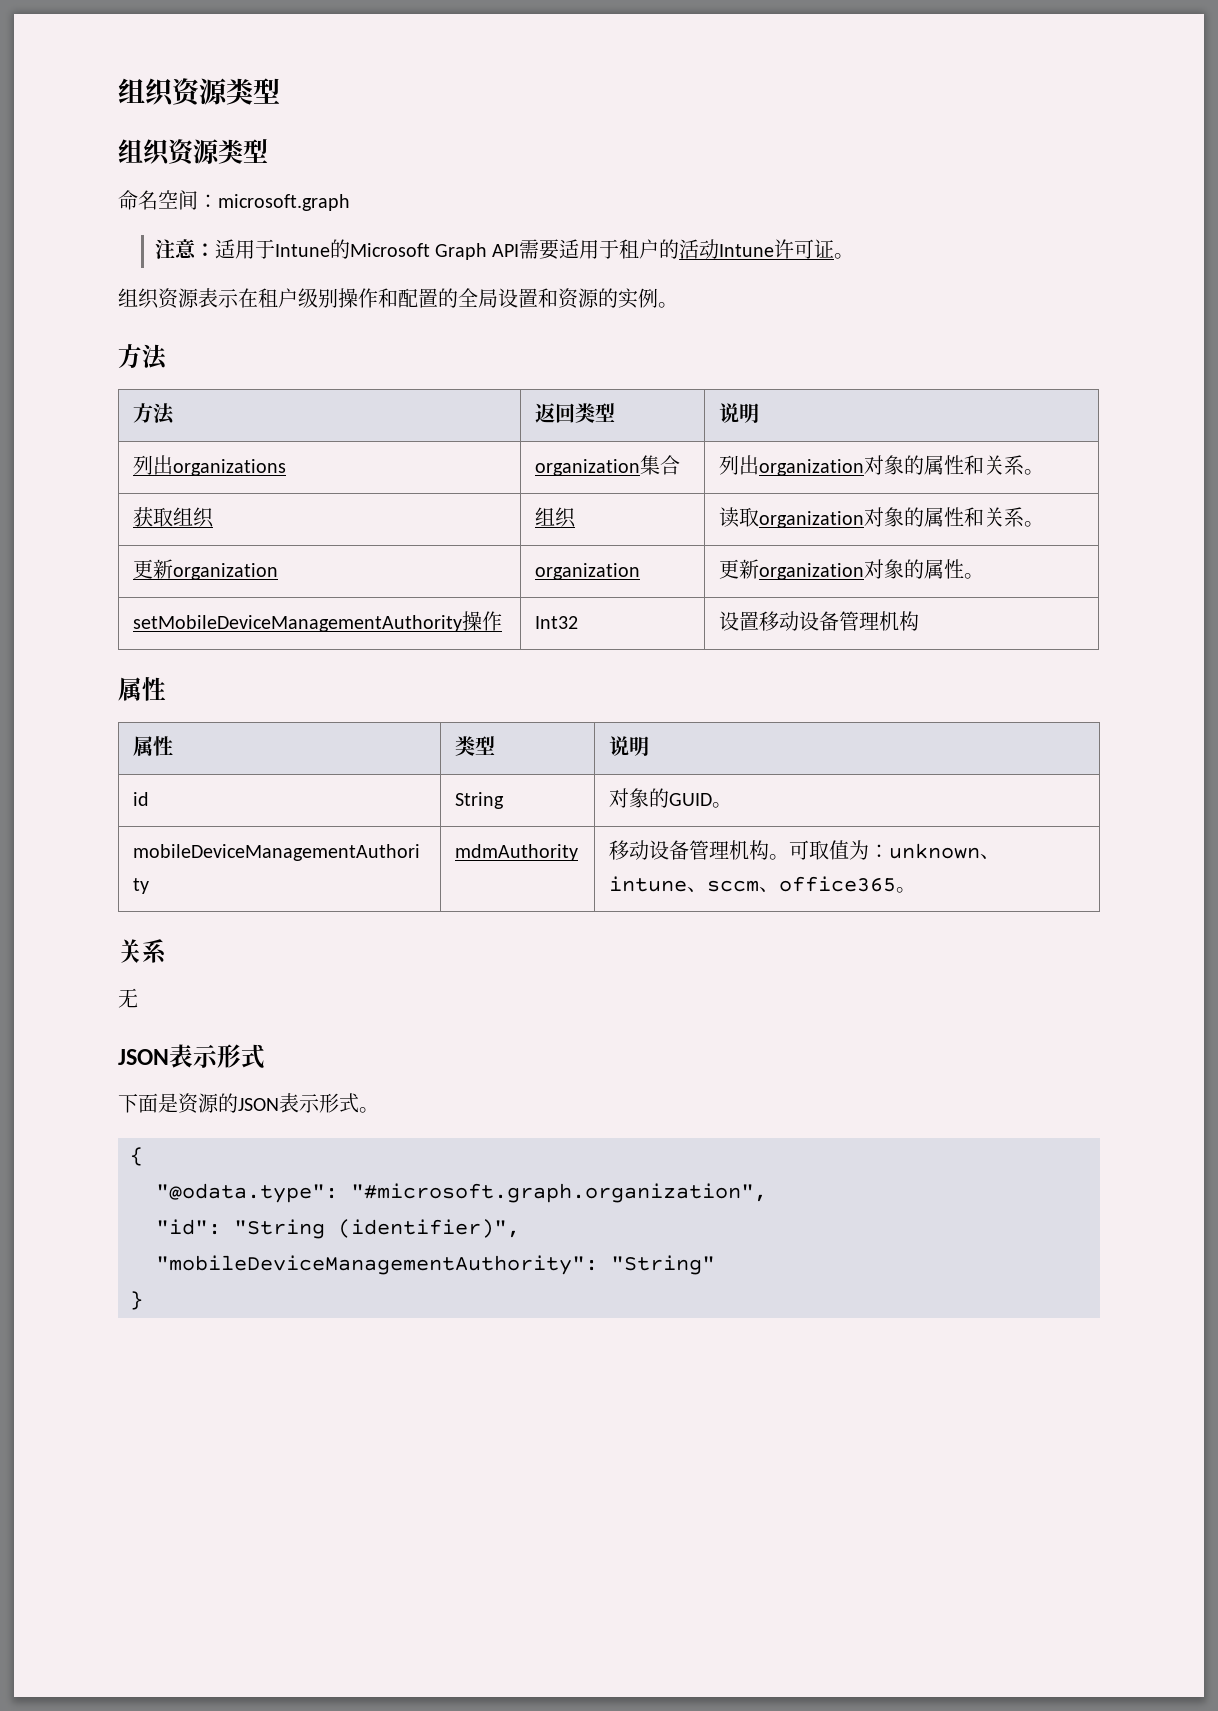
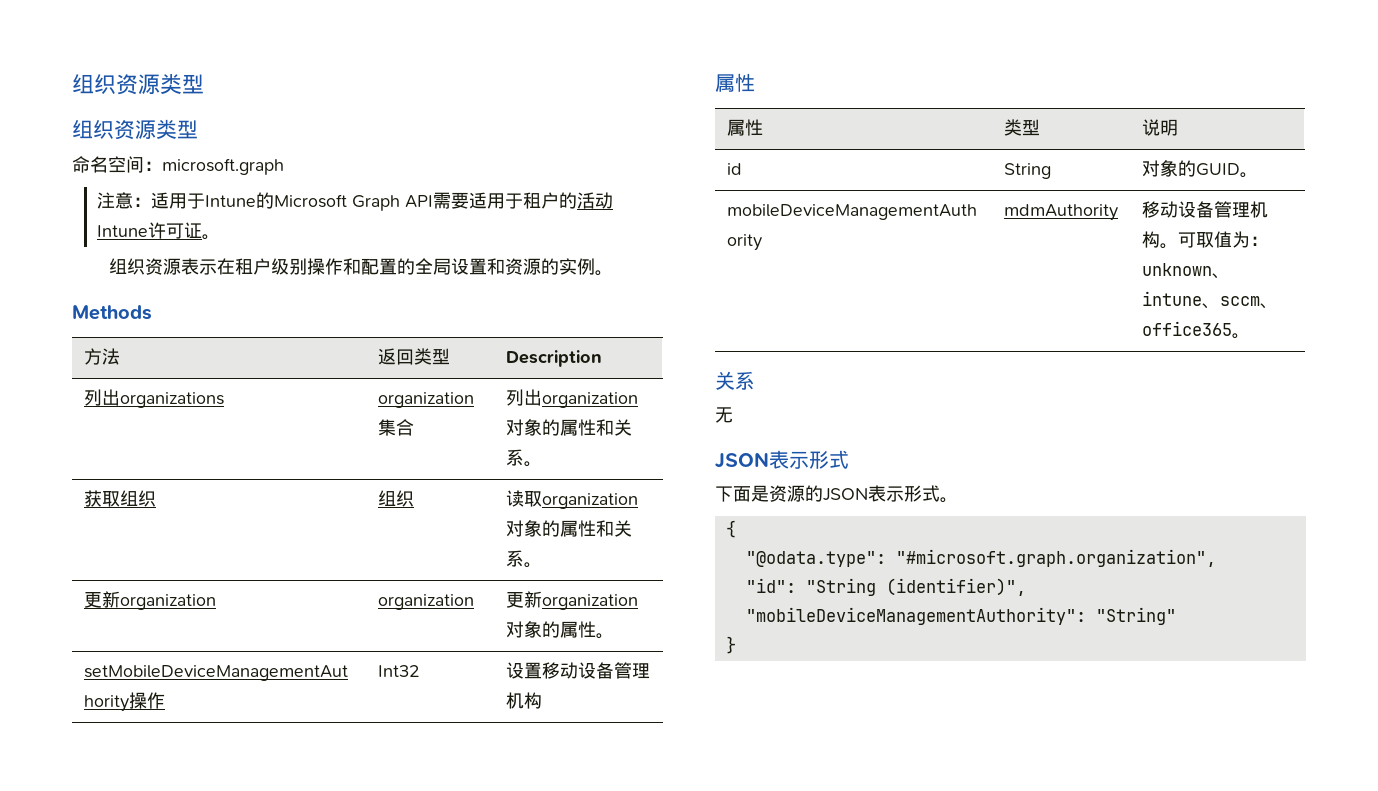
[118,344,168,370] 方法 -> [72,305,152,320] Methods
[719,403,760,423] 说明 -> [505,350,602,367] Description

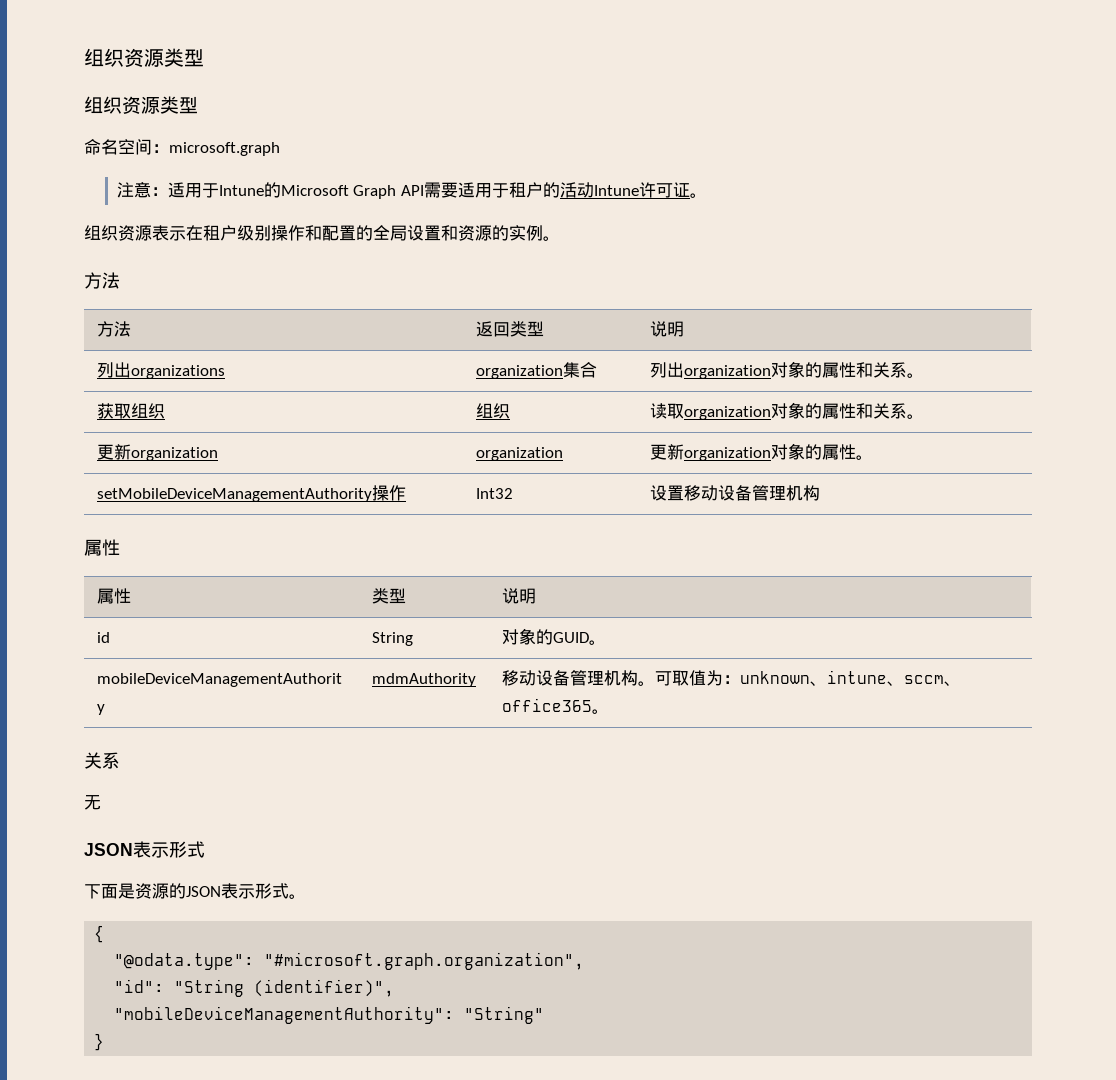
[72,305,152,320] Methods -> [84,272,120,289] 方法
[505,350,602,367] Description -> [649,321,684,337] 说明

